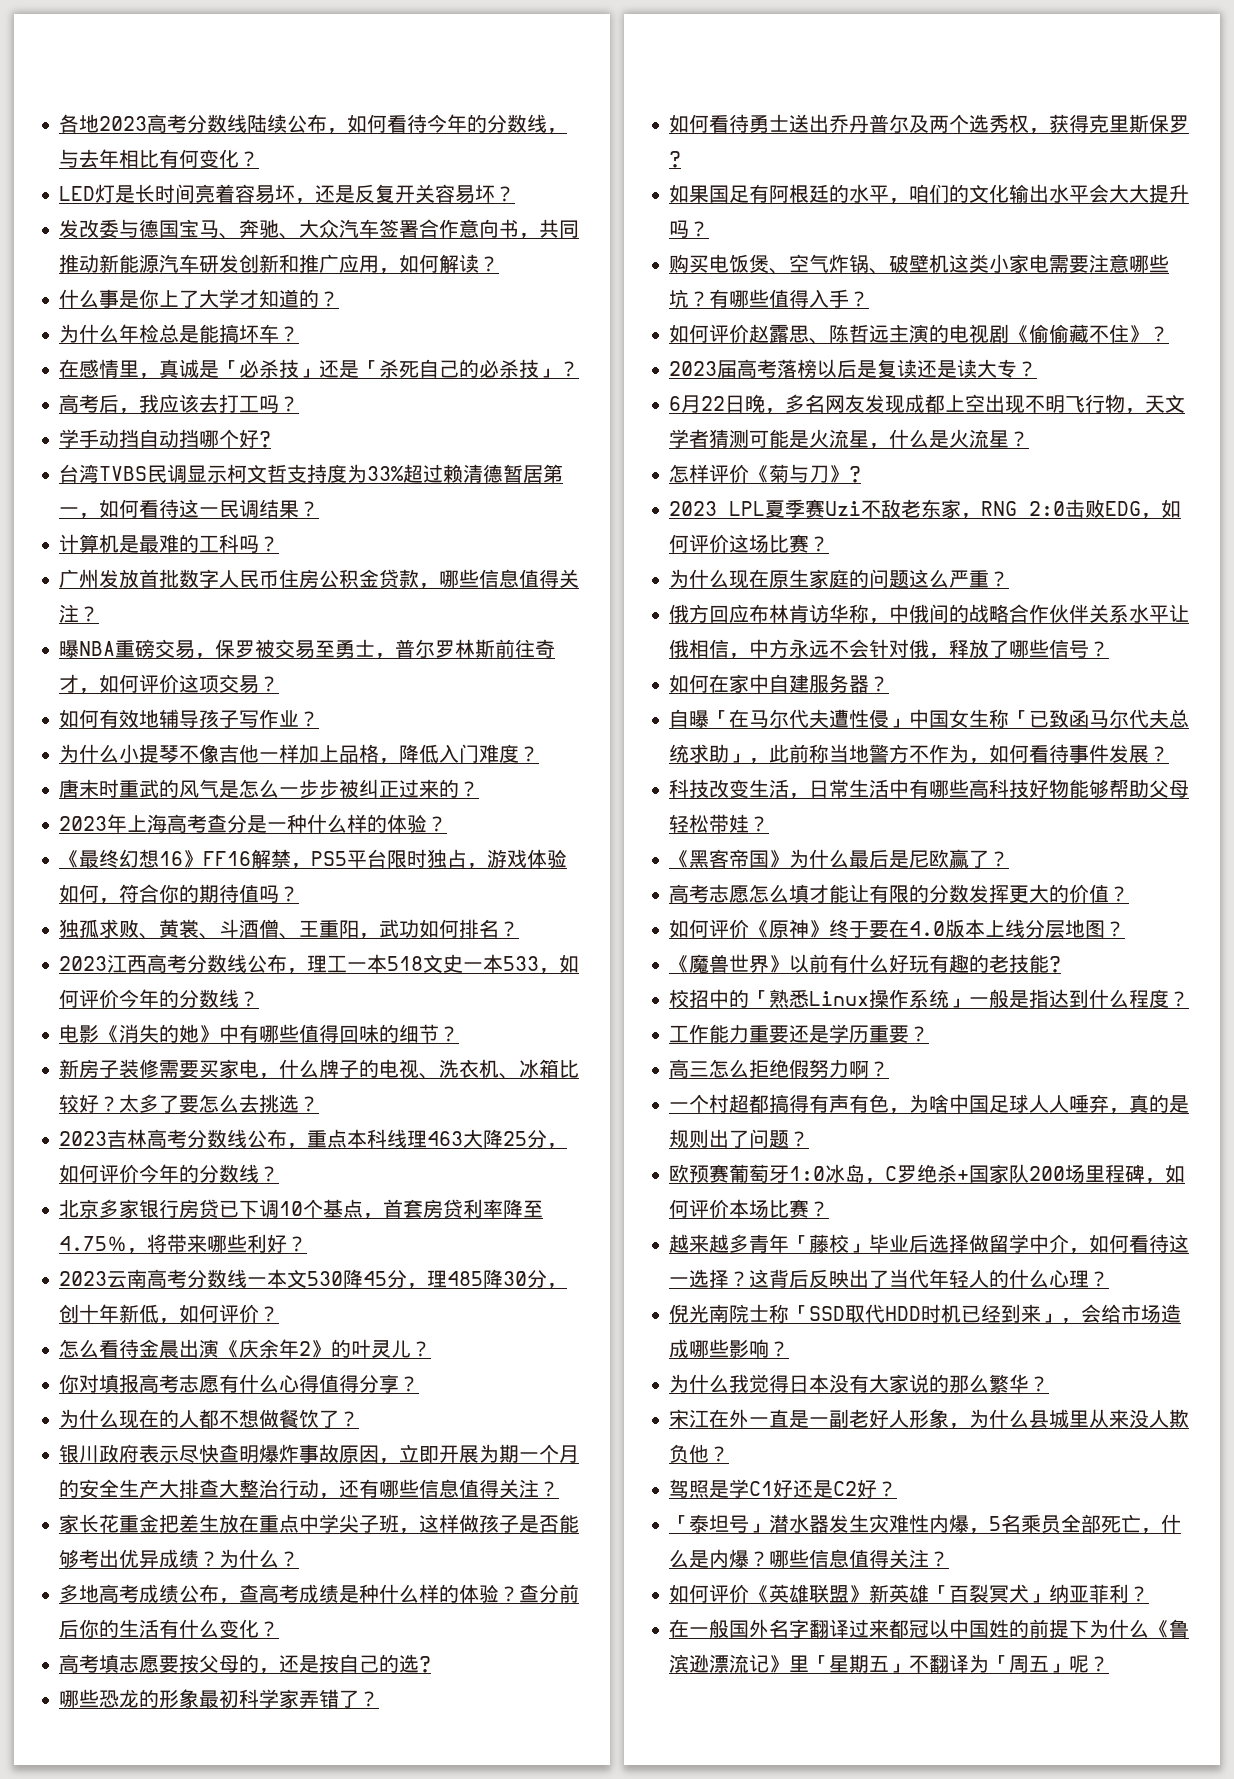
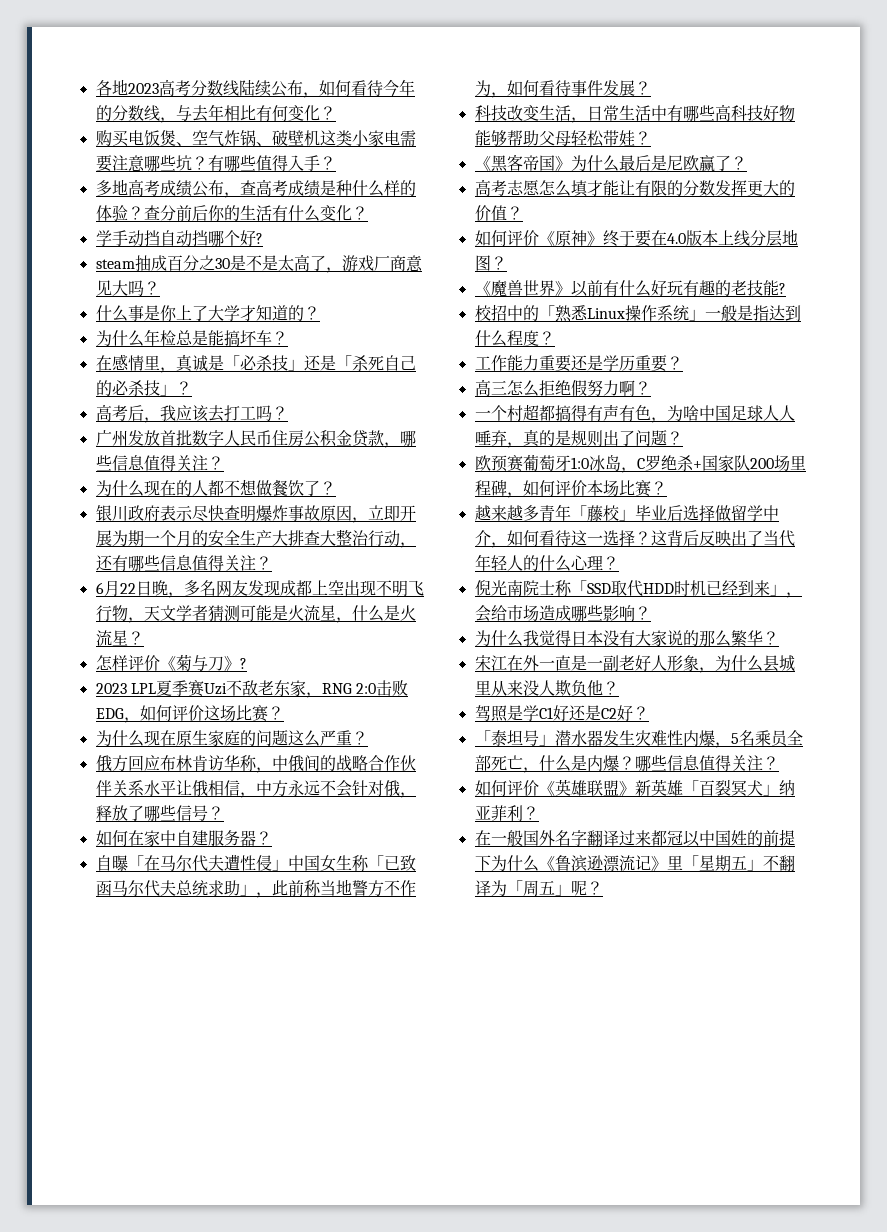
[59,184,516,204] [59,219,580,239] [59,254,480,274] LED灯是长时间亮着容易坏，还是反复开关容易坏？ // 发改委与德国宝马、奔驰、大众汽车签署合作意向书，共同推动新能源汽车研发创新和推广应用，如何解读 -> [95,130,416,147] [95,155,336,172] [95,179,416,198] [95,205,368,222] [95,230,263,247] [95,254,423,273] [95,280,144,296] 购买电饭煲、空气炸锅、破壁机这类小家电需要注意哪些坑？有哪些值得入手？ // 多地高考成绩公布，查高考成绩是种什么样的体验？查分前后你的生活有什么变化？ // 学手动挡自动挡哪个好? // steam抽成百分之30是不是太高了，游戏厂商意见大吗
[59,429,272,448] [59,464,564,483] [59,499,320,519] [59,534,280,553] // 学手动挡自动挡哪个好? // 台湾TVBS民调显示柯文哲支持度为33%超过赖清德暂居第一，如何看待这一民调结果？ // 计算机是最难的工科吗？ -> (288, 413) none
[59,639,556,659] [59,674,280,694] [59,709,320,728] [59,744,540,764] [59,779,480,799] [59,814,448,833] [59,849,568,869] [59,884,300,904] [59,919,520,939] [59,954,580,974] [59,989,260,1008] [59,1024,460,1043] [59,1059,580,1079] [59,1094,320,1113] [59,1129,568,1149] [59,1164,280,1183] [59,1199,544,1219] [59,1234,308,1254] [59,1269,568,1289] [59,1304,280,1324] [59,1339,432,1358] [59,1374,420,1393] // 曝NBA重磅交易，保罗被交易至勇士，普尔罗林斯前往奇才，如何评价这项交易？ // 如何有效地辅导孩子写作业？ // 为什么小提琴不像吉他一样加上品格，降低入门难度？ // 唐末时重武的风气是怎么一步步被纠正过来的？ // 2023年上海高考查分是一种什么样的体验？ // 《最终幻想16》FF16解禁，PS5平台限时独占，游戏体验如何，符合你的期待值吗？ // 独孤求败、黄裳、斗酒僧、王重阳，武功如何排名？ // 2023江西高考分数线公布，理工一本518文史一本533，如何评价今年的分数线？ // 电影《消失的她》中有哪些值得回味的细节？ // 新房子装修需要买家电，什么牌子的电视、洗衣机、冰箱比较好？太多了要怎么去挑选？ // 2023吉林高考分数线公布，重点本科线理463大降25分，如何评价今年的分数线？ // 北京多家银行房贷已下调10个基点，首套房贷利率降至4.75％，将带来哪些利好？ // 2023云南高考分数线一本文530降45分，理485降30分，创十年新低，如何评价？ // 怎么看待金晨出演《庆余年2》的叶灵儿？ // 你对填报高考志愿有什么心得值得分享？ -> (224, 463) none
[59,1514,580,1534] [59,1549,300,1568] [59,1584,580,1604] [59,1619,280,1638] [59,1654,432,1674] [59,1689,380,1708] [669,114,1190,134] [669,151,682,168] [669,184,1190,204] [669,220,710,238] [669,254,1170,274] [669,289,870,308] [669,324,1170,344] [669,359,1038,378] // 家长花重金把差生放在重点中学尖子班，这样做孩子是否能够考出优异成绩？为什么？ // 多地高考成绩公布，查高考成绩是种什么样的体验？查分前后你的生活有什么变化？ // 高考填志愿要按父母的，还是按自己的选? // 哪些恐龙的形象最初科学家弄错了？ // 如何看待勇士送出乔丹普尔及两个选秀权，获得克里斯保罗? // 如果国足有阿根廷的水平，咱们的文化输出水平会大大提升吗？ // 购买电饭煲、空气炸锅、破壁机这类小家电需要注意哪些坑？有哪些值得入手？ // 如何评价赵露思、陈哲远主演的电视剧《偷偷藏不住》？ // 2023届高考落榜以后是复读还是读大专？ -> (272, 563) none

